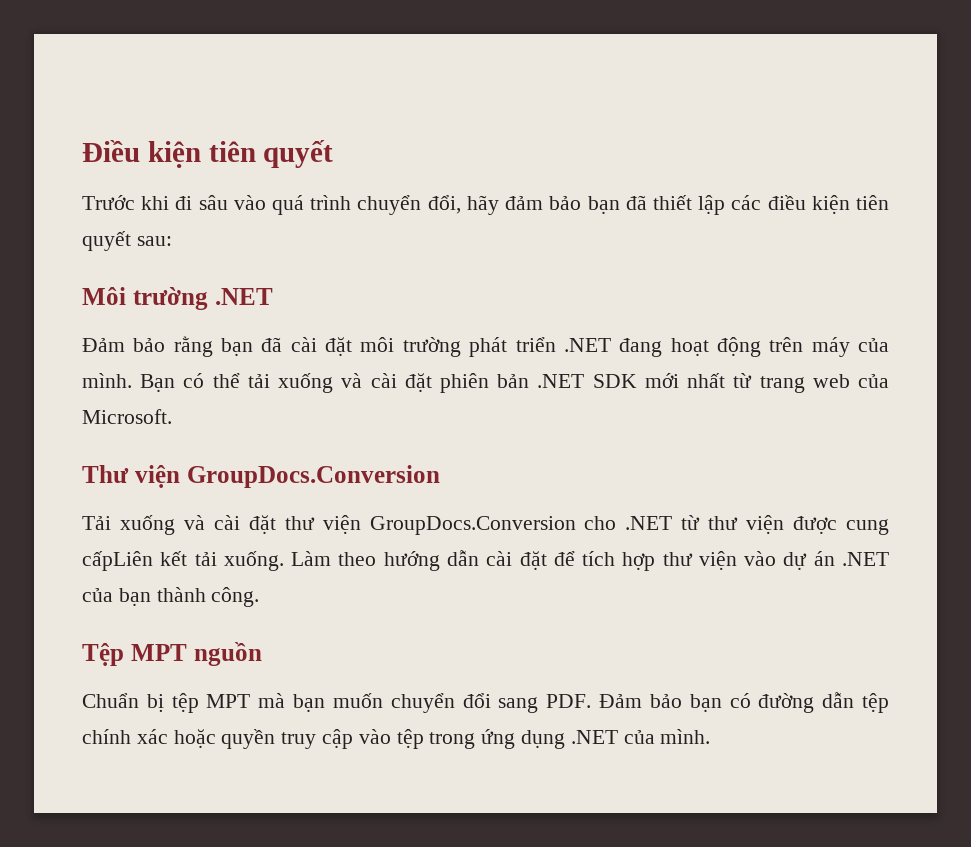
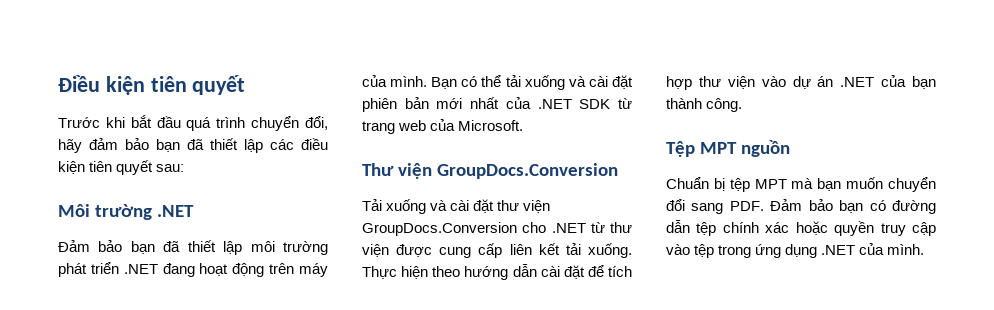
[175,195,266,210] đi sâu vào -> [130,115,181,128] bắt đầu
[173,336,353,357] rằng bạn đã cài đặt -> [130,240,243,255] bạn đã thiết lập
[537,373,726,388] .NET SDK mới nhất -> [436,97,611,109] mới nhất của .NET SDK
[82,551,153,571] cấpLiên -> [478,243,532,258] cấp liên
[291,551,332,566] Làm -> [362,266,429,279] Thực hiện

